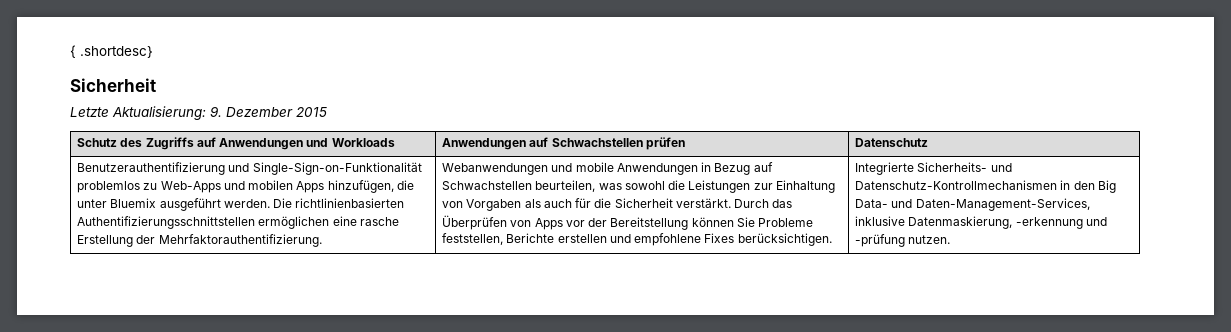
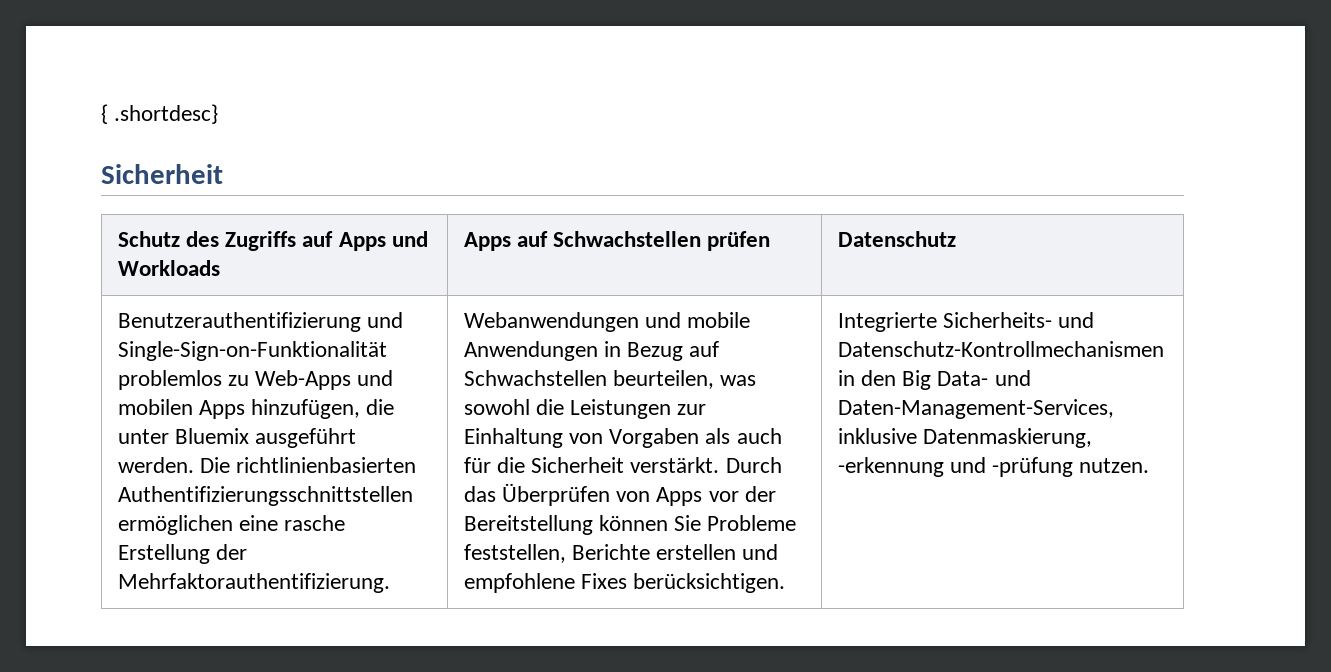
[70,106,327,120] // Letzte Aktualisierung: 9. Dezember 2015 -> (223, 174) none
[219,138,304,150] Anwendungen -> [338,232,386,251] Apps
[442,138,527,150] Anwendungen -> [463,232,511,251] Apps

